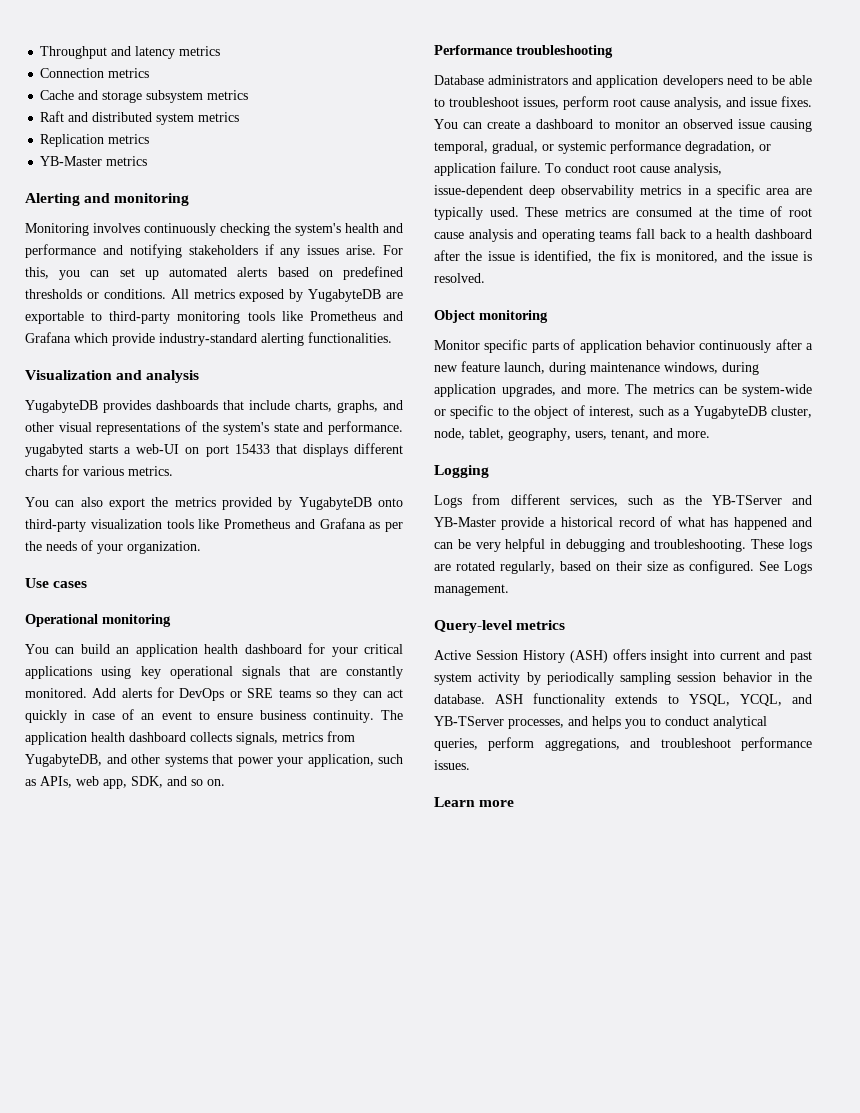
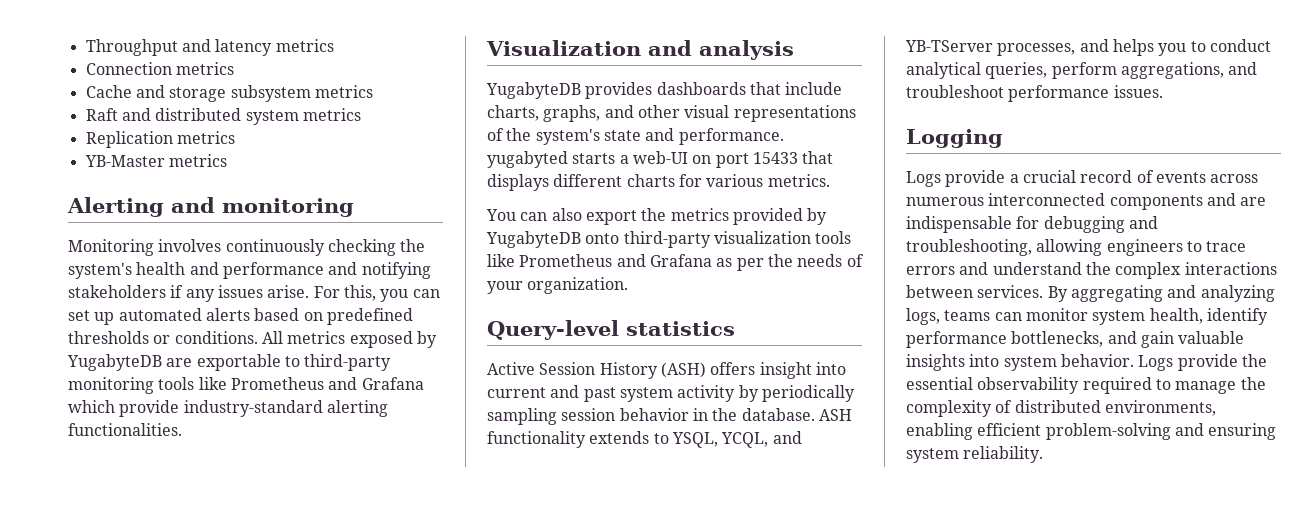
[25,578,88,588] [25,614,171,627] [25,643,404,657] [25,666,403,679] [25,687,404,701] [25,709,403,723] [25,731,355,745] [25,754,403,767] [25,776,225,789] [434,45,613,58] [434,75,812,88] [434,96,812,110] [434,119,812,132] [434,140,771,154] [434,162,722,176] [434,184,812,198] [434,206,813,220] [434,228,812,242] [434,250,812,263] [434,273,485,283] [434,310,548,323] [434,339,813,353] [434,361,759,375] [434,384,812,397] [434,405,812,419] [434,428,710,441] [434,465,489,478] [434,494,812,508] [434,516,812,530] [434,538,812,552] [434,560,812,574] [434,584,509,596] // Use cases // Operational monitoring // You can build an application health dashboard for your critical applications using key operational signals that are constantly monitored. Add alerts for DevOps or SRE teams so they can act quickly in case of an event to ensure business continuity. The application health dashboard collects signals, metrics from YugabyteDB, and other systems that power your application, such as APIs, web app, SDK, and so on. // Performance troubleshooting // Database administrators and application developers need to be able to troubleshoot issues, perform root cause analysis, and issue fixes. You can create a dashboard to monitor an observed issue causing temporal, gradual, or systemic performance degradation, or application failure. To conduct root cause analysis, issue-dependent deep observability metrics in a specific area are typically used. These metrics are consumed at the time of root cause analysis and operating teams fall back to a health dashboard after the issue is identified, the fix is monitored, and the issue is resolved. // Object monitoring // Monitor specific parts of application behavior continuously after a new feature launch, during maintenance windows, during application upgrades, and more. The metrics can be system-wide or specific to the object of interest, such as a YugabyteDB cluster, node, tablet, geography, users, tenant, and more. // Logging // Logs from different services, such as the YB-TServer and YB-Master provide a historical record of what has happened and can be very helpful in debugging and troubleshooting. These logs are rotated regularly, based on their size as configured. See Logs management. -> (629, 285) none
[516,620,566,630] metrics -> [626,321,735,336] statistics
[434,797,515,807] Learn more -> [906,129,1003,148] [906,170,1259,187] [906,193,1267,210] [906,216,1158,233] [906,239,1247,256] [906,262,1277,279] [906,285,1275,302] [906,308,1268,325] [906,331,1245,348] [906,354,1267,371] [906,377,1266,394] [906,400,1216,417] [906,423,1277,440] [906,446,1044,463] Logging // Logs provide a crucial record of events across numerous interconnected components and are indispensable for debugging and troubleshooting, allowing engineers to trace errors and understand the complex interactions between services. By aggregating and analyzing logs, teams can monitor system health, identify performance bottlenecks, and gain valuable insights into system behavior. Logs provide the essential observability required to manage the complexity of distributed environments, enabling efficient problem-solving and ensuring system reliability.

